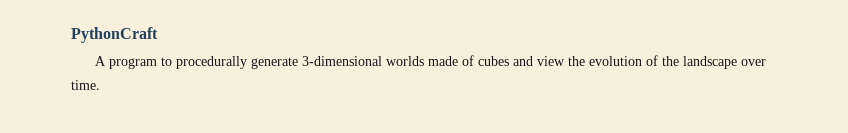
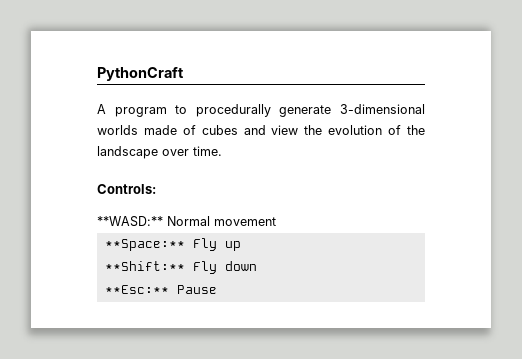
(100, 85) none -> [97,184,156,194] [97,216,276,227] [104,238,241,251] [104,261,257,274] [104,285,217,294] // Controls: // **WASD:** Normal movement // **Space:** Fly up // **Shift:** Fly down // **Esc:** Pause

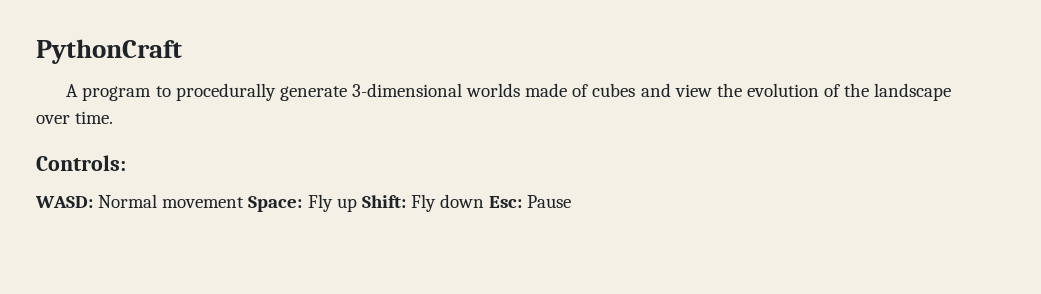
[97,216,163,227] **WASD:** -> [35,196,93,208] WASD:
[104,239,185,251] // **Space:** -> [248,196,303,212] Space:
[104,261,185,271] // **Shift:** -> [361,195,406,208] Shift:
[104,285,169,294] // **Esc:** -> [489,196,523,208] Esc:

